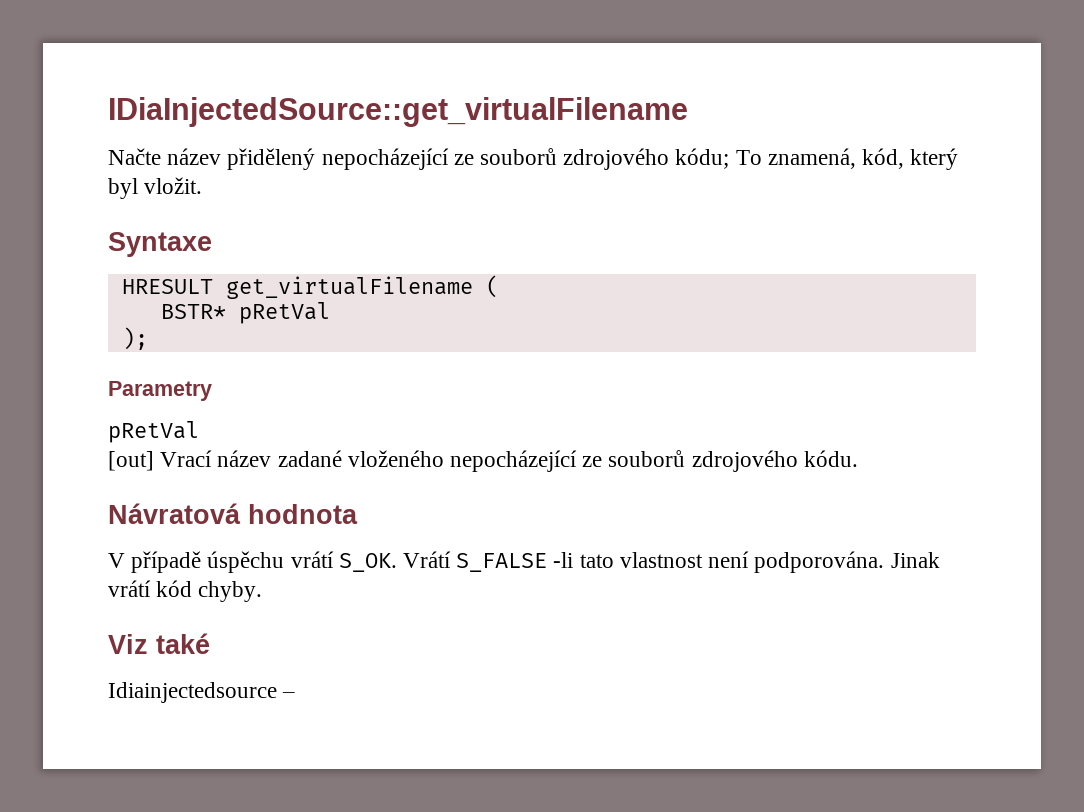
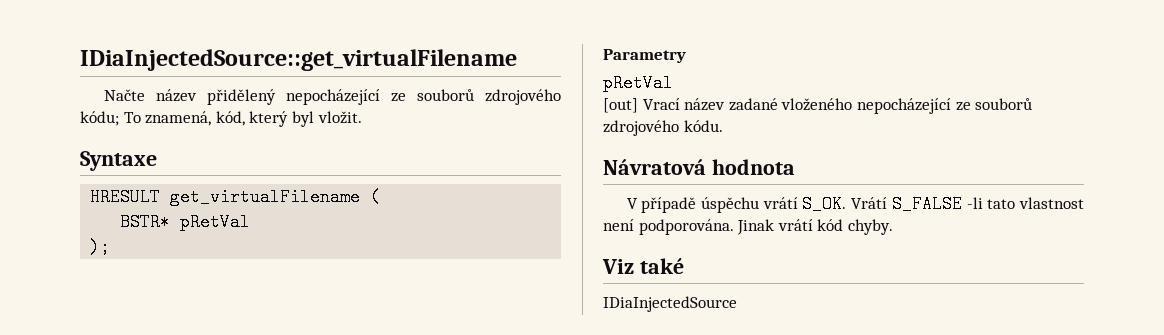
[108,682,296,703] Idiainjectedsource – -> [603,296,737,312] IDiaInjectedSource

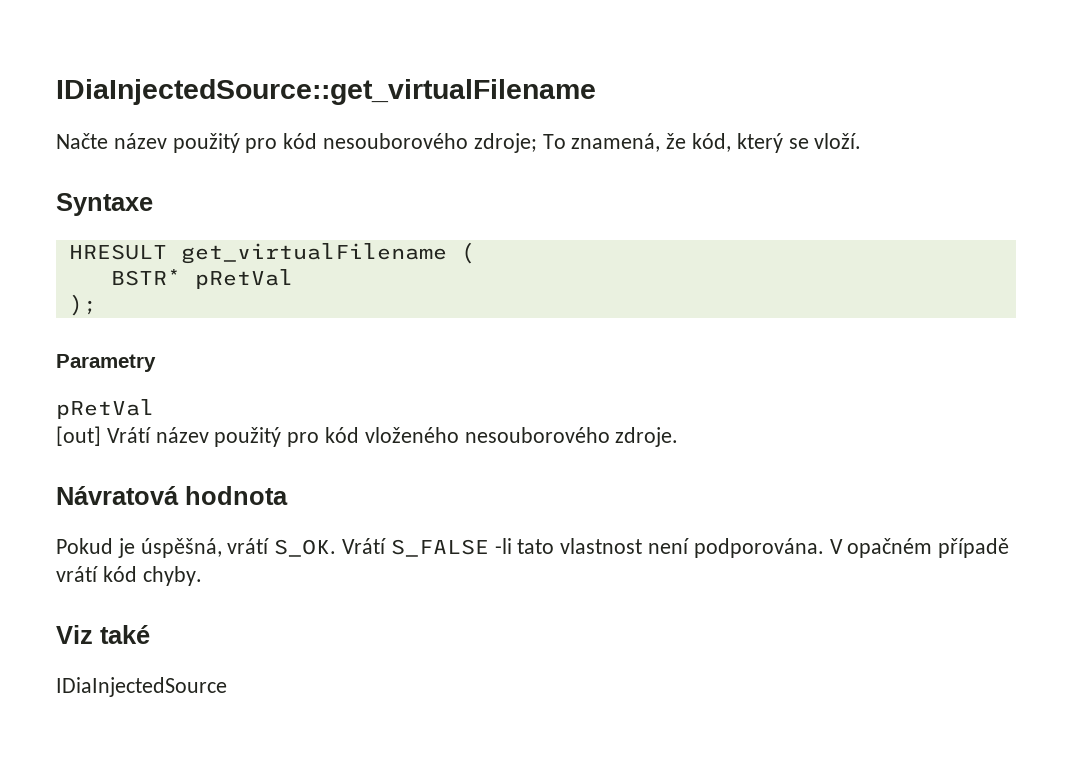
[206,89,561,105] [80,111,119,126] přidělený nepocházející ze souborů zdrojového kódu; -> [172,133,537,153] použitý pro kód nesouborového zdroje;
(212, 118) none -> [666,133,687,149] že
[291,111,362,127] byl vložit. -> [788,133,862,149] se vloží.
[642,98,1033,114] [603,120,723,136] Vrací název zadané vloženého nepocházející ze souborů zdrojového kódu. -> [106,427,679,447] Vrátí název použitý pro kód vloženého nesouborového zdroje.
[626,197,759,213] V případě úspěchu -> [56,538,222,558] Pokud je úspěšná,
[737,219,775,235] Jinak -> [829,538,1010,558] V opačném případě

